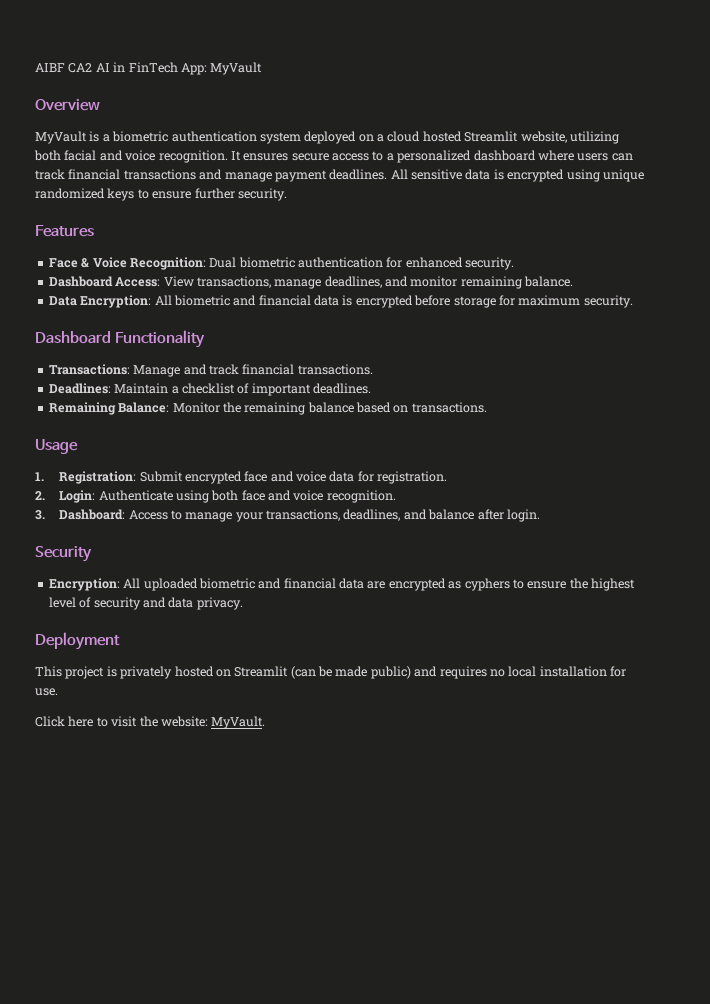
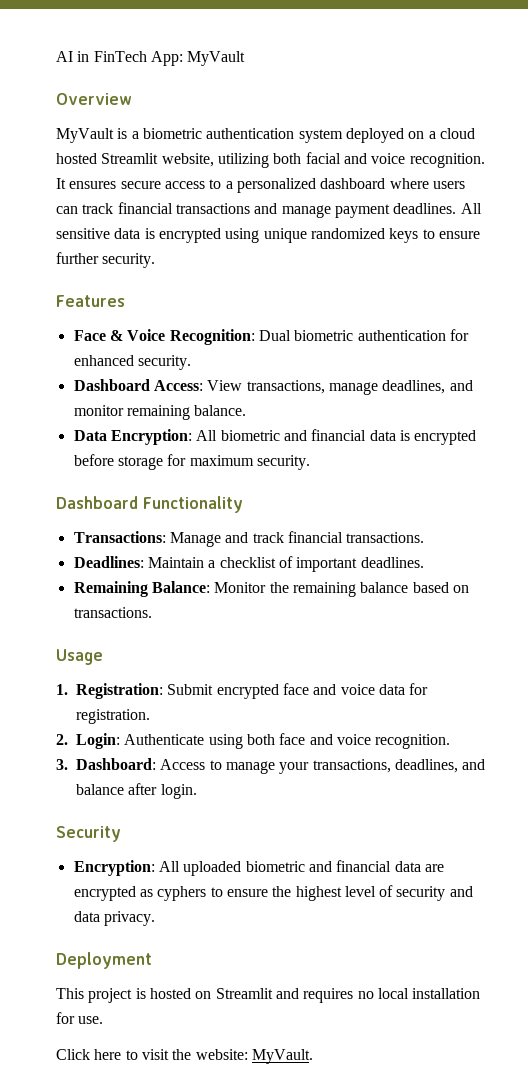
[35,63,93,73] AIBF CA2 -> (56, 56) none
[120,666,173,679] privately -> (146, 993) none
[290,666,411,679] (can be made public) -> (273, 993) none

